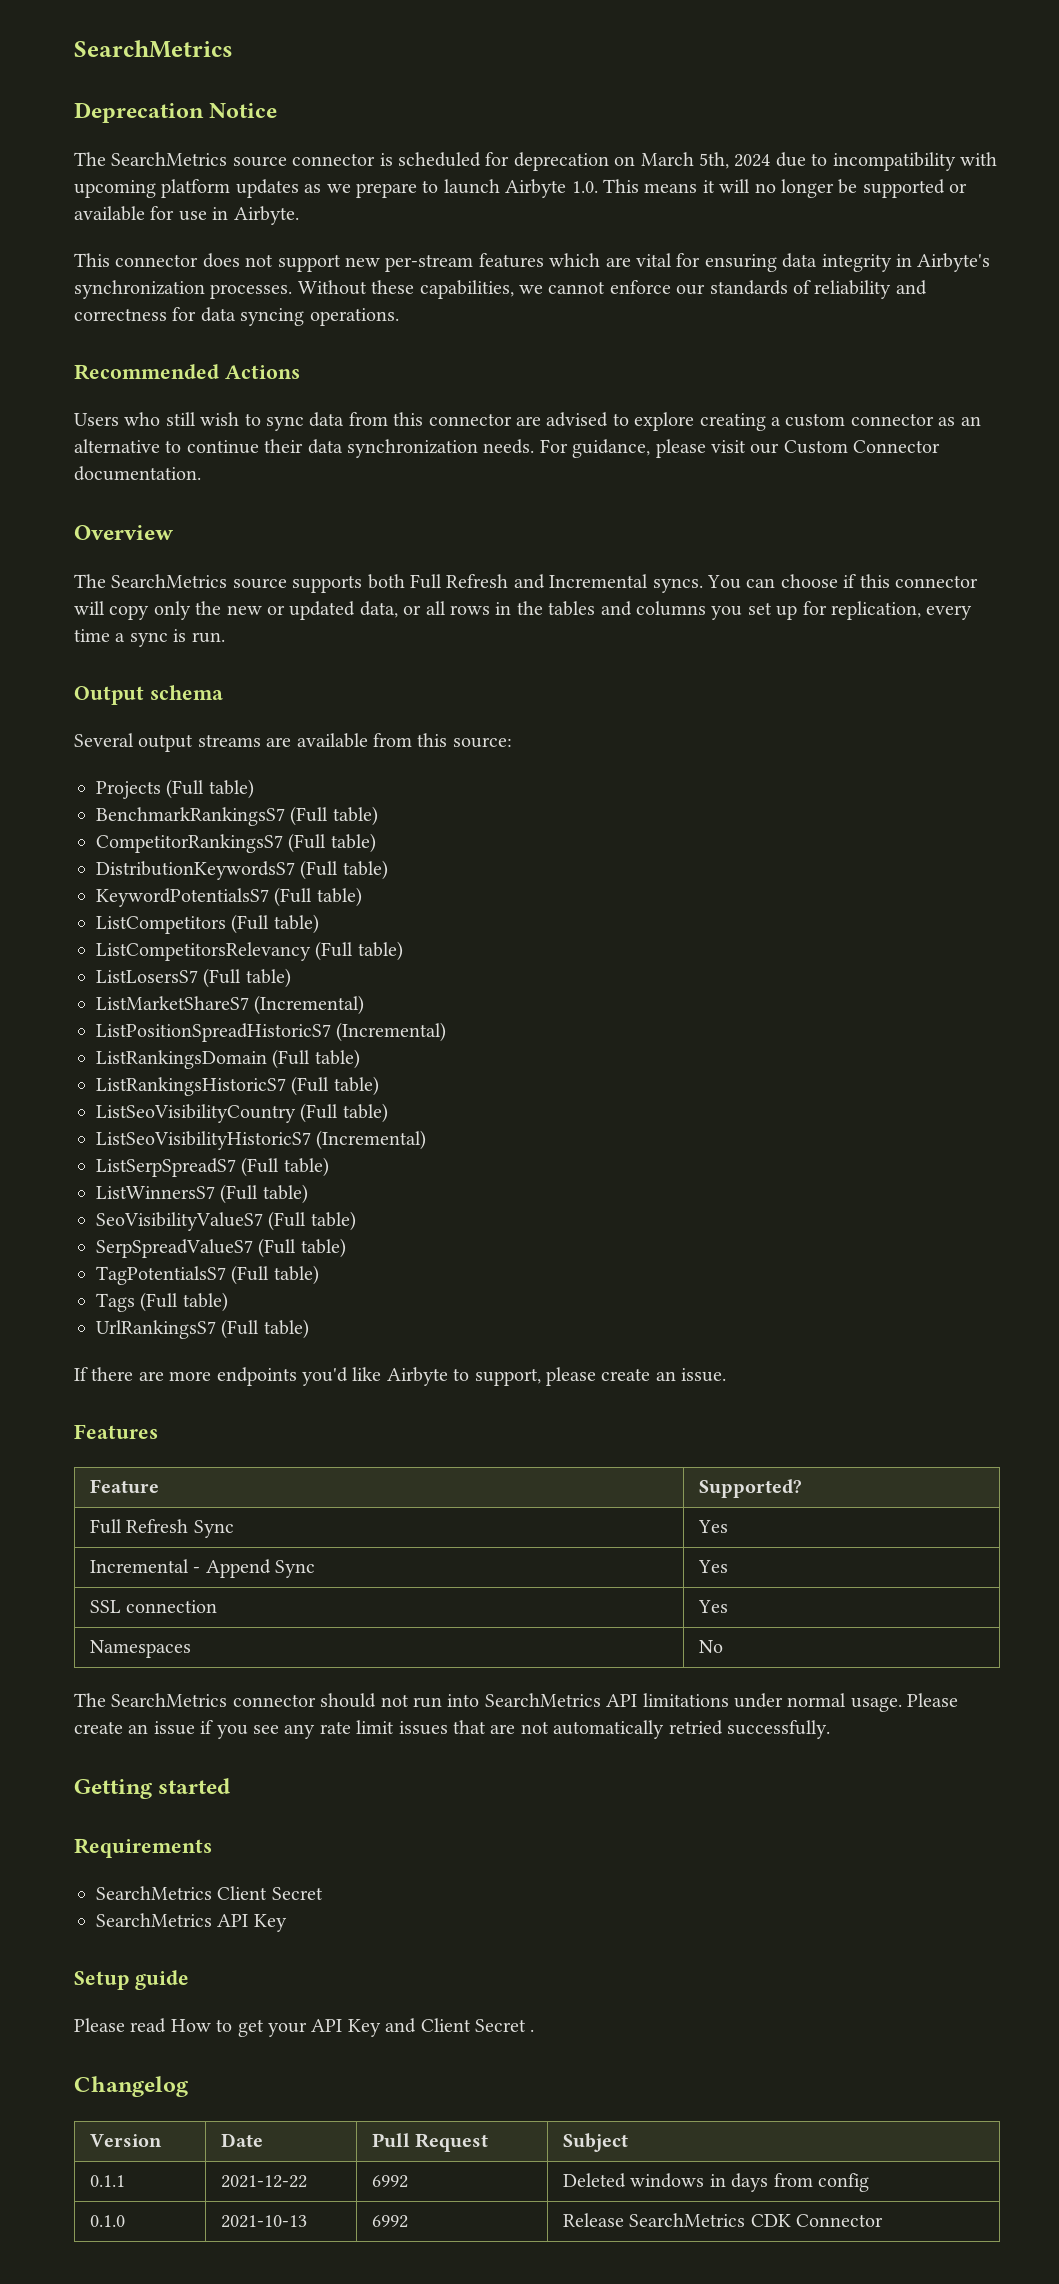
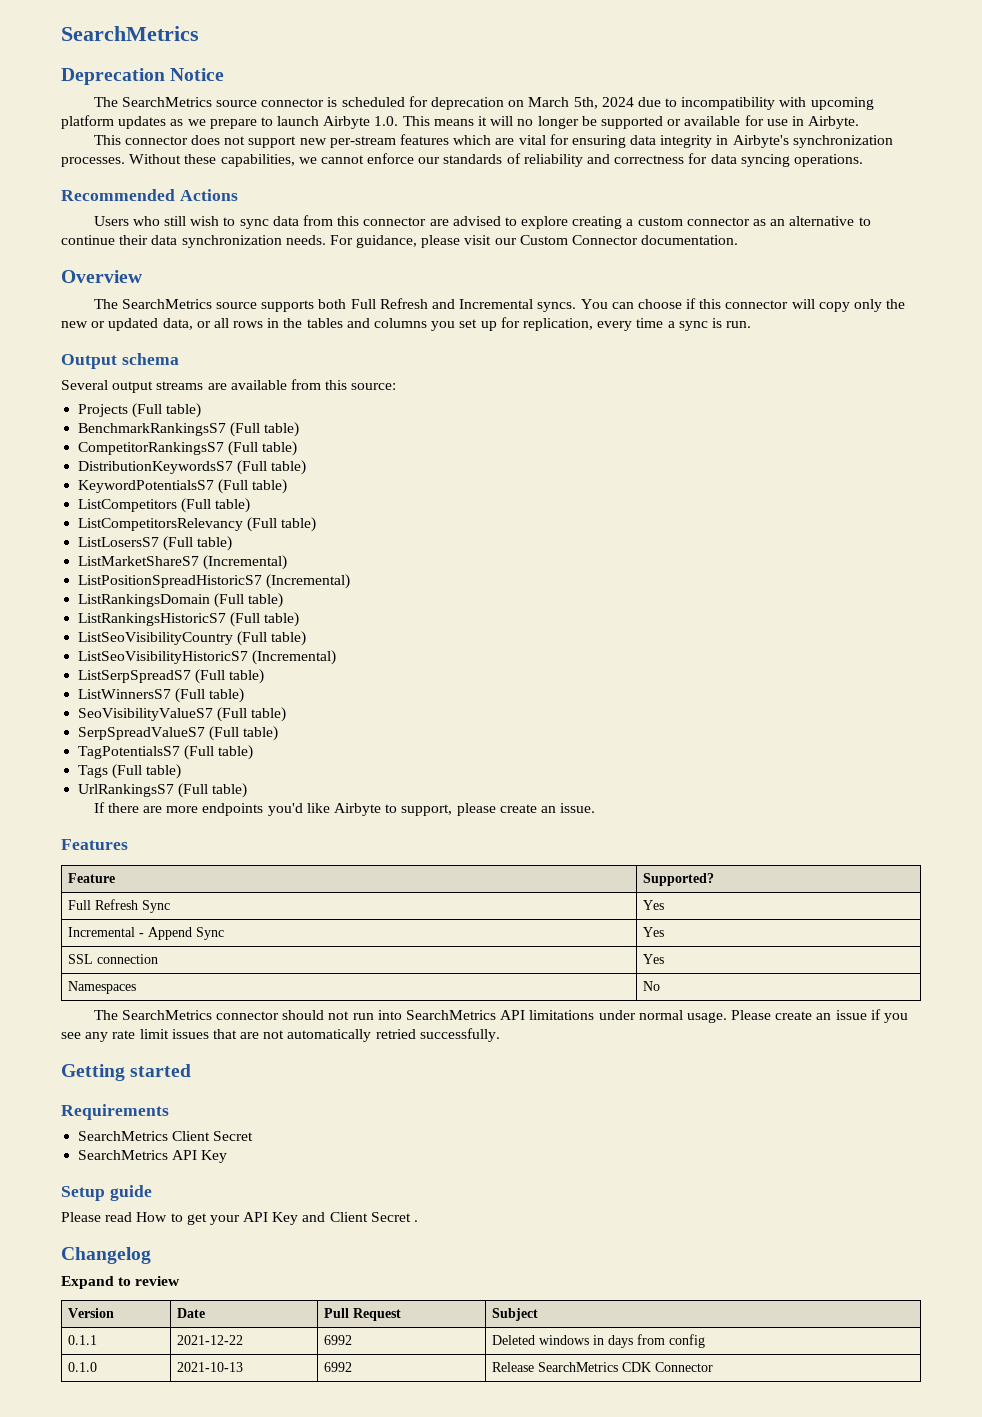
(188, 2086) none -> [61,1276,181,1289] // Expand to review

